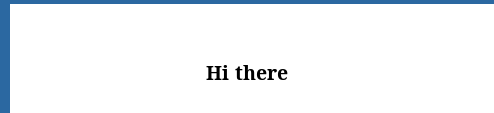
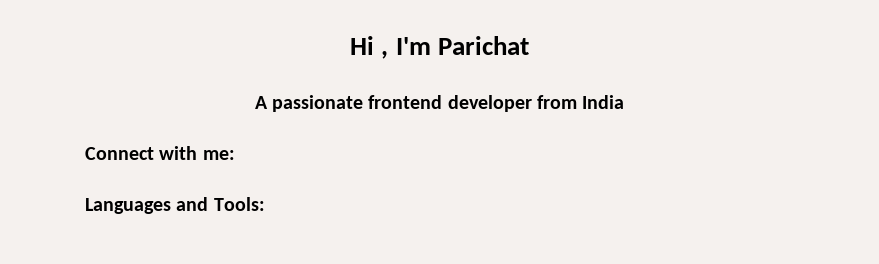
[234,65,288,80] there -> [381,36,529,59] [254,95,625,112] [85,146,235,160] [85,197,265,214] , I'm Parichat // A passionate frontend developer from India // Connect with me: // Languages and Tools:

